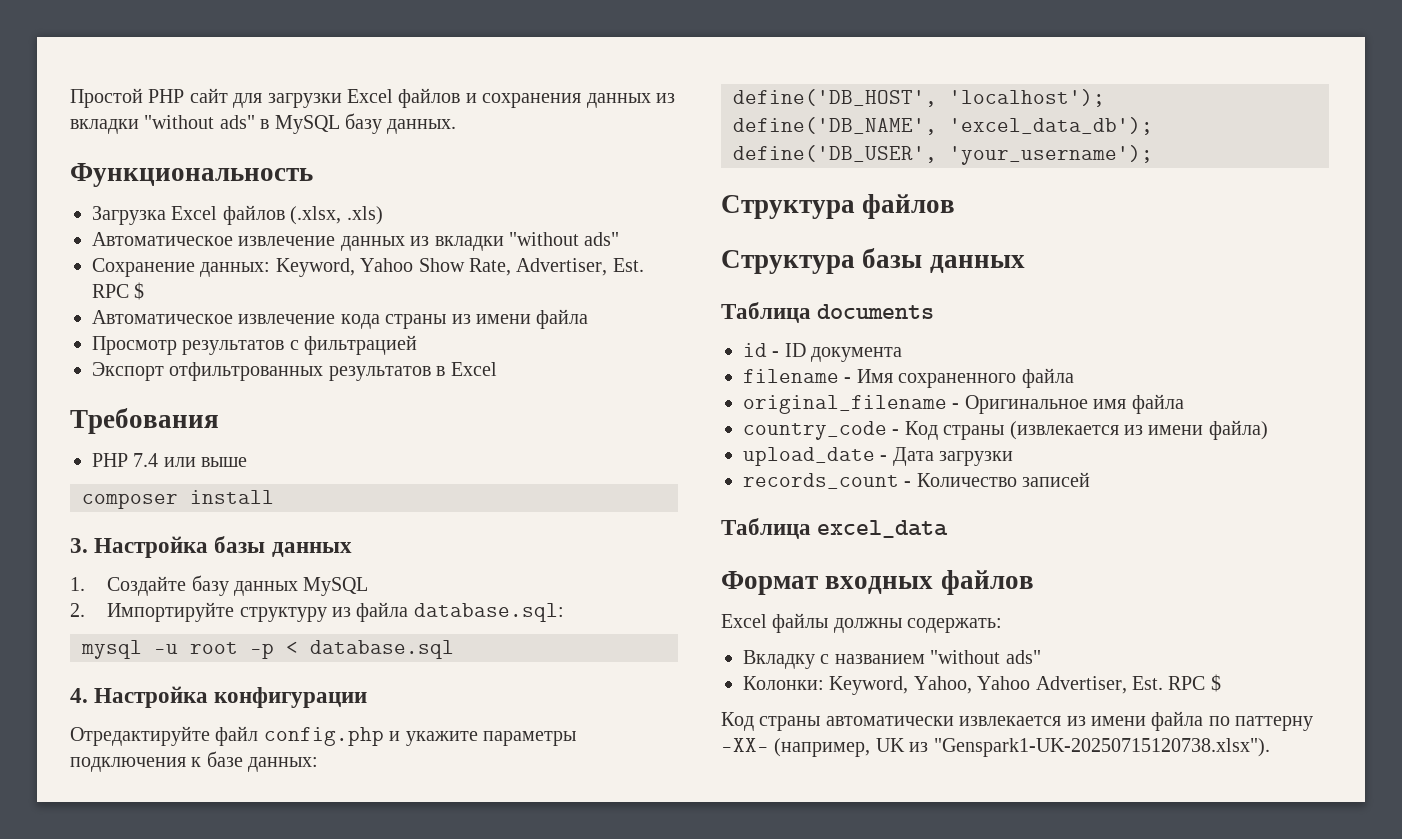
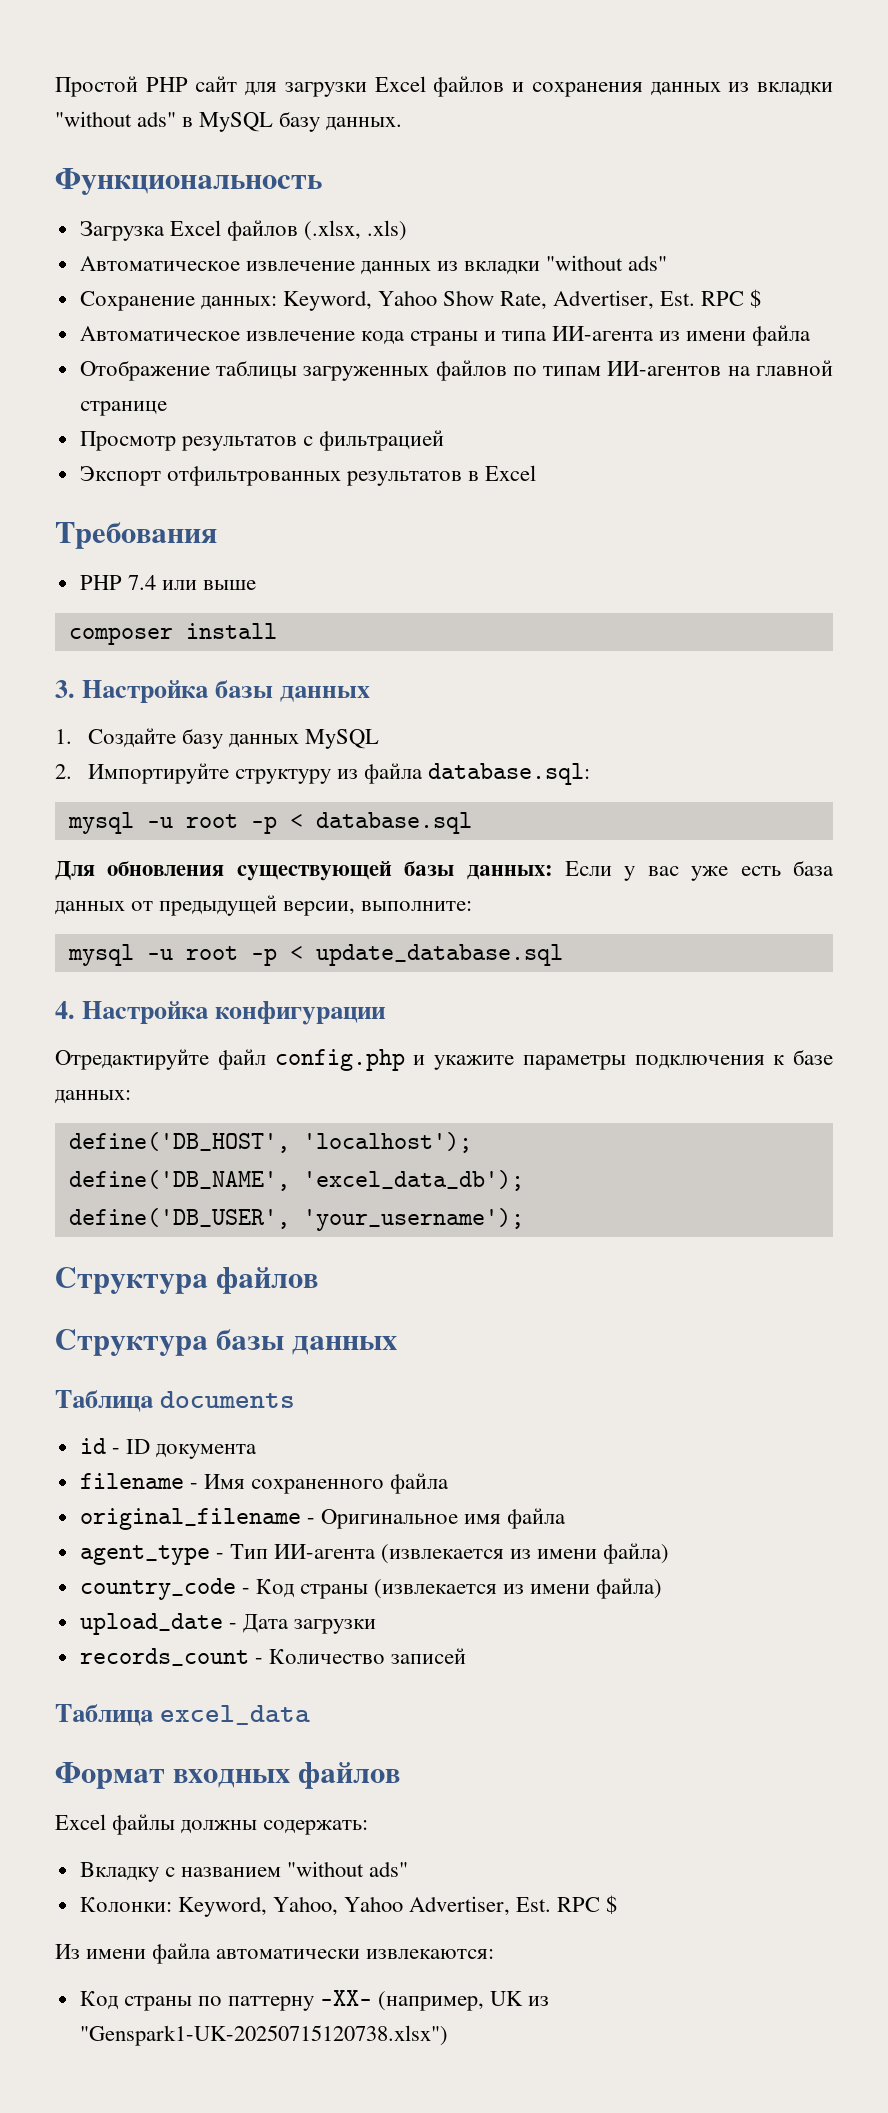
[451,309,589,329] из имени файла -> [484,325,812,346] [79,360,833,381] [79,401,167,416] и типа ИИ-агента из имени файла // Отображение таблицы загруженных файлов по типам ИИ-агентов на главной странице
(454, 649) none -> [55,860,834,881] [55,895,473,916] [67,944,563,966] // Для обновления существующей базы данных: Если у вас уже есть база данных от предыдущей версии, выполните: // mysql -u root -p < update_database.sql
(1184, 404) none -> [79,1543,670,1565] // agent_type - Тип ИИ-агента (извлекается из имени файла)
[721,711,1204,731] Код страны автоматически извлекается из имени файла -> [55,1943,495,1964] [79,1991,192,2011] Из имени файла автоматически извлекаются: // Код страны
[933,738,1270,757] "Genspark1-UK-20250715120738.xlsx"). -> [79,2025,448,2046] "Genspark1-UK-20250715120738.xlsx")

